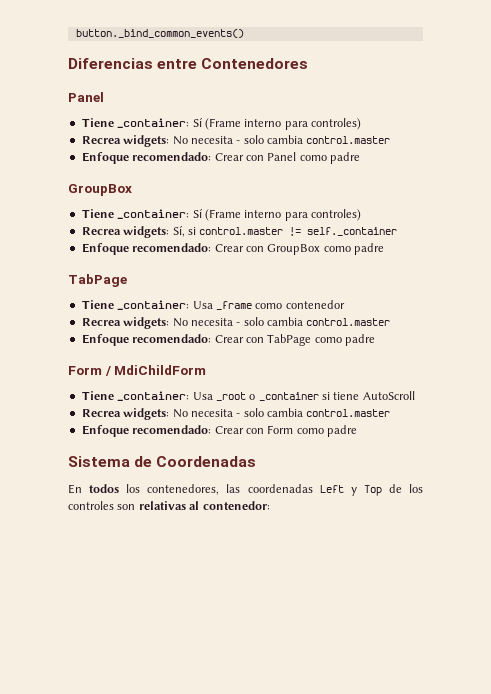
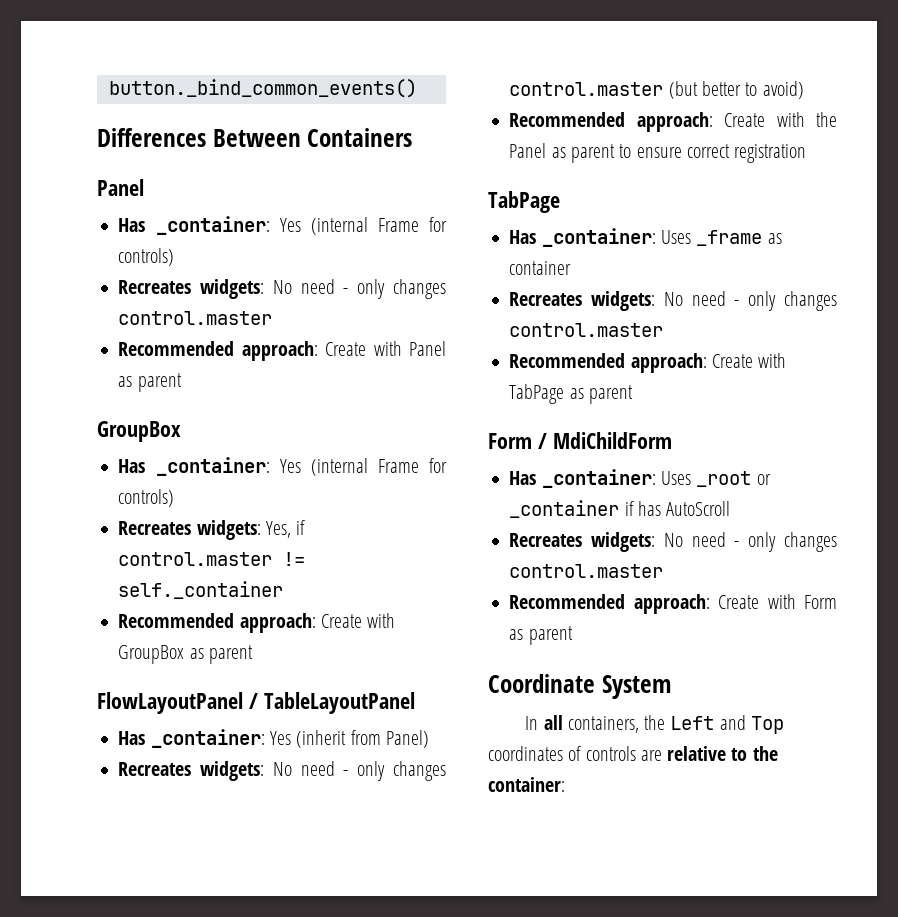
[68,58,309,69] [68,92,104,102] [81,118,361,130] [81,135,391,147] [81,152,360,164] [68,184,132,196] [81,209,361,221] [81,226,398,238] [81,243,384,255] [68,274,127,287] [81,300,345,310] [81,317,391,329] [81,334,375,346] [68,365,207,376] [81,391,360,401] Diferencias entre Contenedores // Panel // Tiene _container: Sí (Frame interno para controles) // Recrea widgets: No necesita - solo cambia control.master // Enfoque recomendado: Crear con Panel como padre // GroupBox // Tiene _container: Sí (Frame interno para controles) // Recrea widgets: Sí, si control.master != self._container // Enfoque recomendado: Crear con GroupBox como padre // TabPage // Tiene _container: Usa _frame como contenedor // Recrea widgets: No necesita - solo cambia control.master // Enfoque recomendado: Crear con TabPage como padre // Form / MdiChildForm // Tiene _container: Usa _root o _container si tiene -> [97,128,413,147] [97,179,144,196] [118,216,448,235] [118,248,175,266] [118,279,446,299] [118,311,273,325] [118,341,446,361] [118,373,182,392] [97,421,181,442] [118,457,448,476] [118,489,175,507] [118,520,306,540] [118,552,306,566] [118,581,284,599] [118,613,396,633] [118,645,253,664] [97,692,415,714] [118,729,429,748] [118,761,446,781] [509,81,804,99] [509,112,837,132] [509,143,807,163] [488,191,560,213] [509,228,782,247] [509,261,572,275] [509,291,837,311] [509,323,664,337] [509,353,787,373] [509,384,633,404] [488,432,672,449] [509,469,771,488] [509,500,661,518] Differences Between Containers // Panel // Has _container: Yes (internal Frame for controls) // Recreates widgets: No need - only changes control.master // Recommended approach: Create with Panel as parent // GroupBox // Has _container: Yes (internal Frame for controls) // Recreates widgets: Yes, if control.master != self._container // Recommended approach: Create with GroupBox as parent // FlowLayoutPanel / TableLayoutPanel // Has _container: Yes (inherit from Panel) // Recreates widgets: No need - only changes control.master (but better to avoid) // Recommended approach: Create with the Panel as parent to ensure correct registration // TabPage // Has _container: Uses _frame as container // Recreates widgets: No need - only changes control.master // Recommended approach: Create with TabPage as parent // Form / MdiChildForm // Has _container: Uses _root or _container if has
[81,408,391,420] [81,425,357,437] [68,456,257,467] [68,484,424,496] [68,501,270,510] Recrea widgets: No necesita - solo cambia control.master // Enfoque recomendado: Crear con Form como padre // Sistema de Coordenadas // En todos los contenedores, las coordenadas Left y Top de los controles son relativas al contenedor: -> [509,532,837,552] [509,564,664,578] [509,594,837,614] [509,626,573,645] [488,674,671,699] [525,715,785,734] [488,746,778,761] [488,777,565,792] Recreates widgets: No need - only changes control.master // Recommended approach: Create with Form as parent // Coordinate System // In all containers, the Left and Top coordinates of controls are relative to the container:

